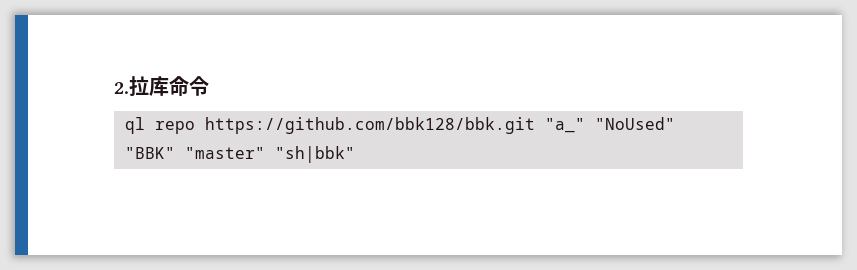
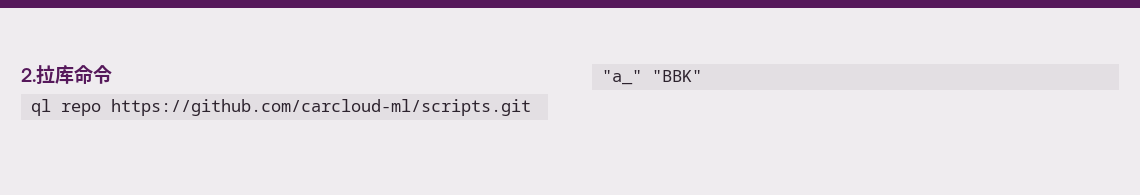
[204,117,675,134] [124,146,355,163] https://github.com/bbk128/bbk.git "a_" "NoUsed" "BBK" "master" "sh|bbk" -> [111,99,532,116] [602,70,703,85] https://github.com/carcloud-ml/scripts.git "a_" "BBK"

